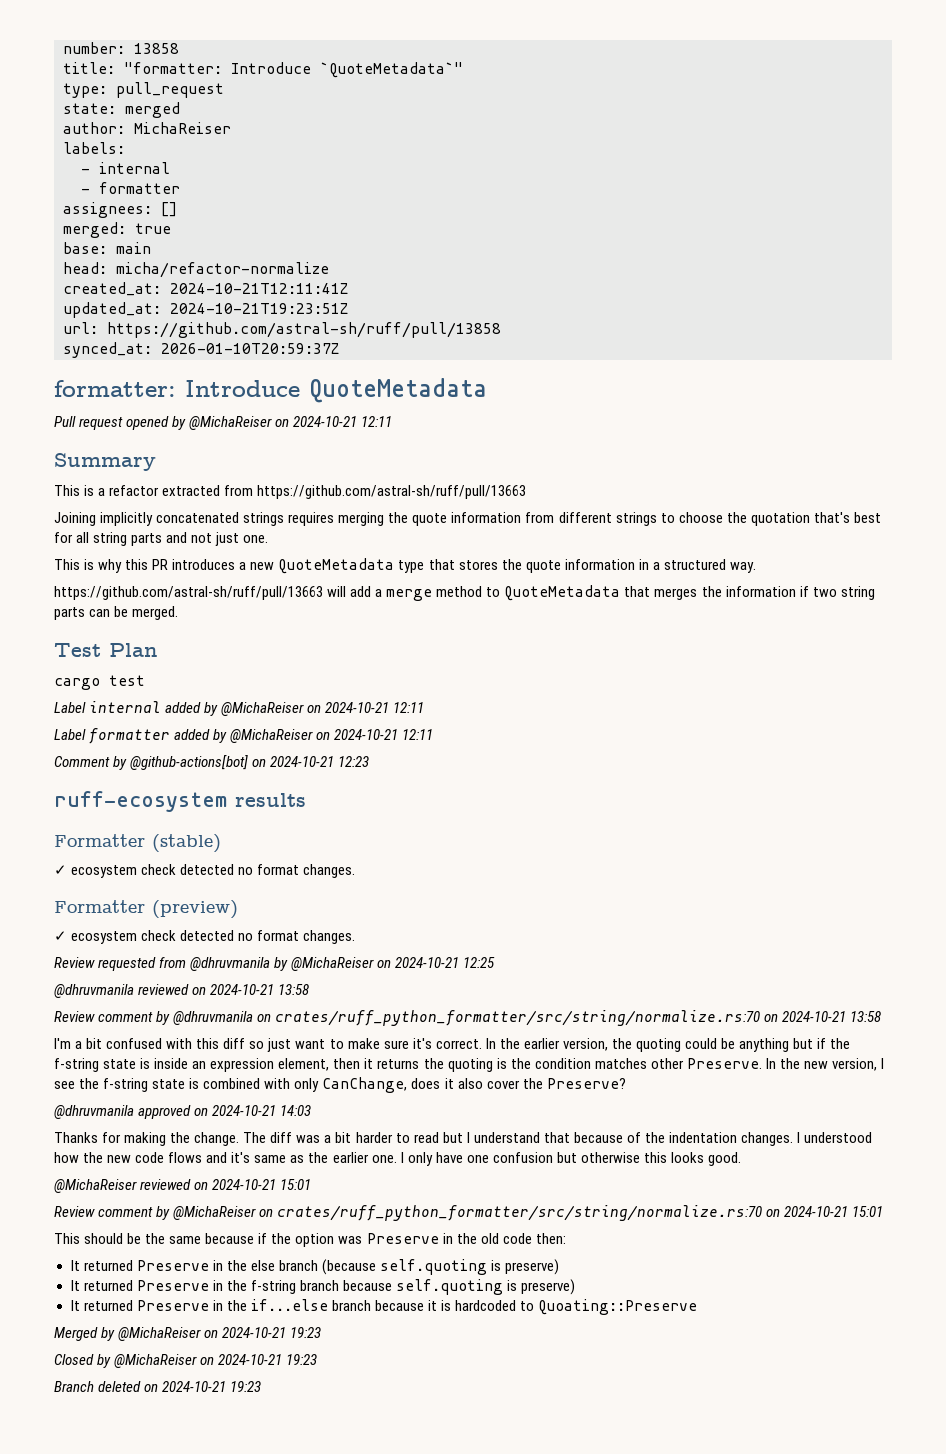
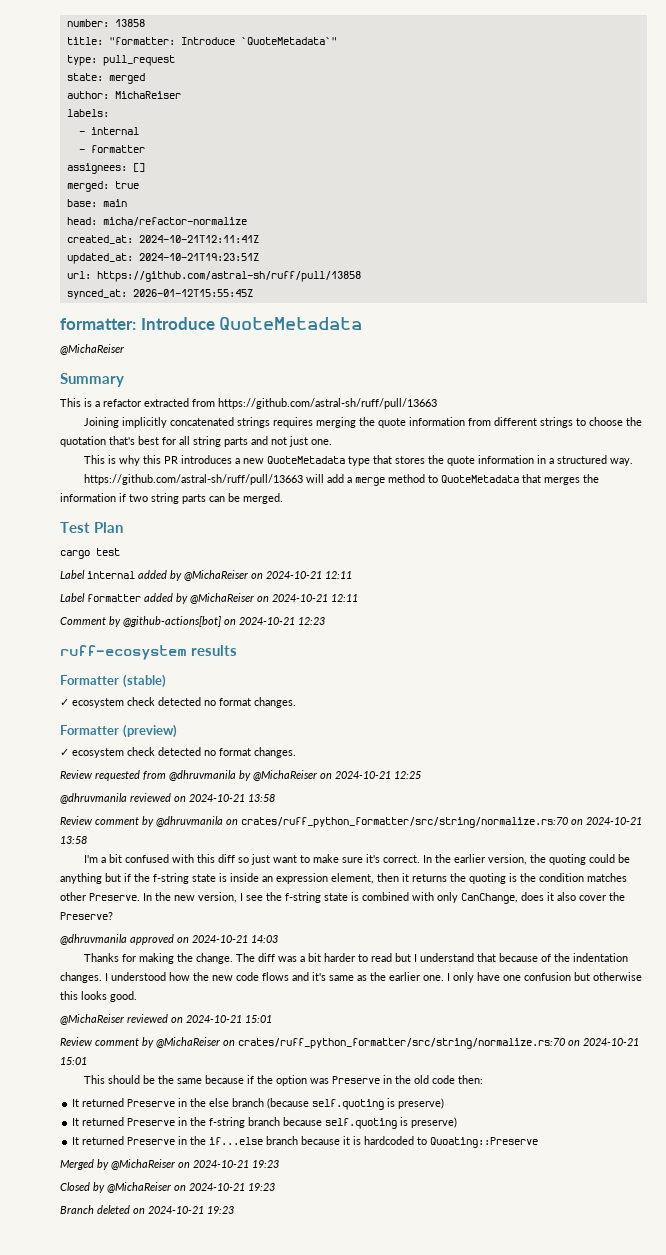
[161,343,339,354] 2026-01-10T20:59:37Z -> [132,289,253,297] 2026-01-12T15:55:45Z
[54,416,393,430] Pull request opened by @MichaReiser on 2024-10-21 12:11 -> [60,344,124,355] @MichaReiser

